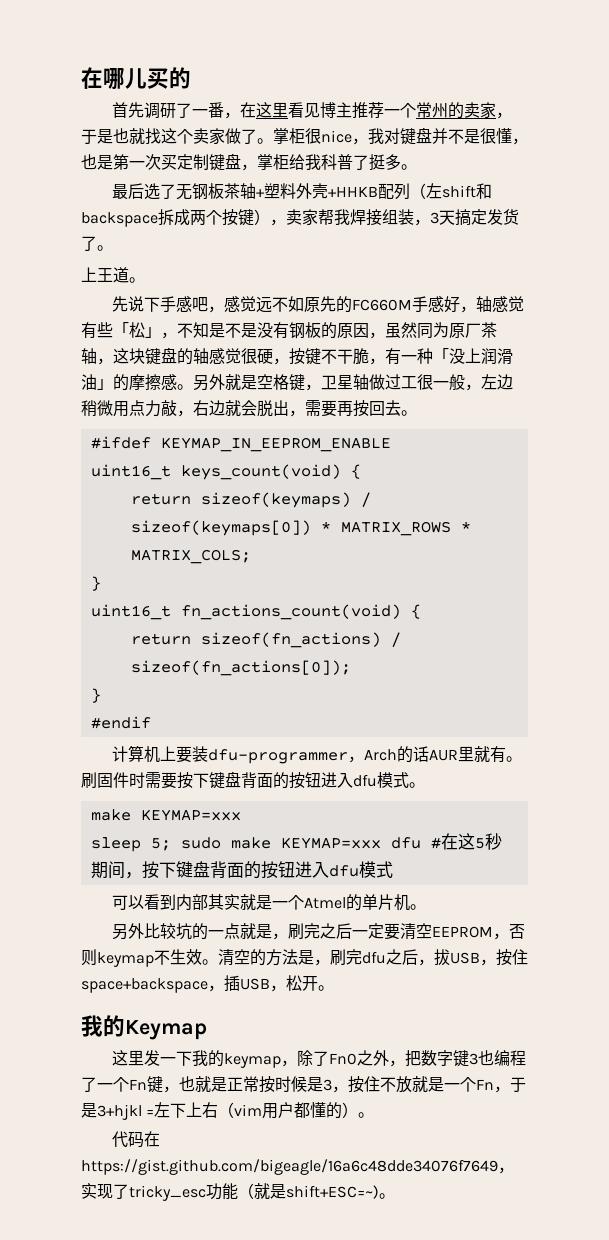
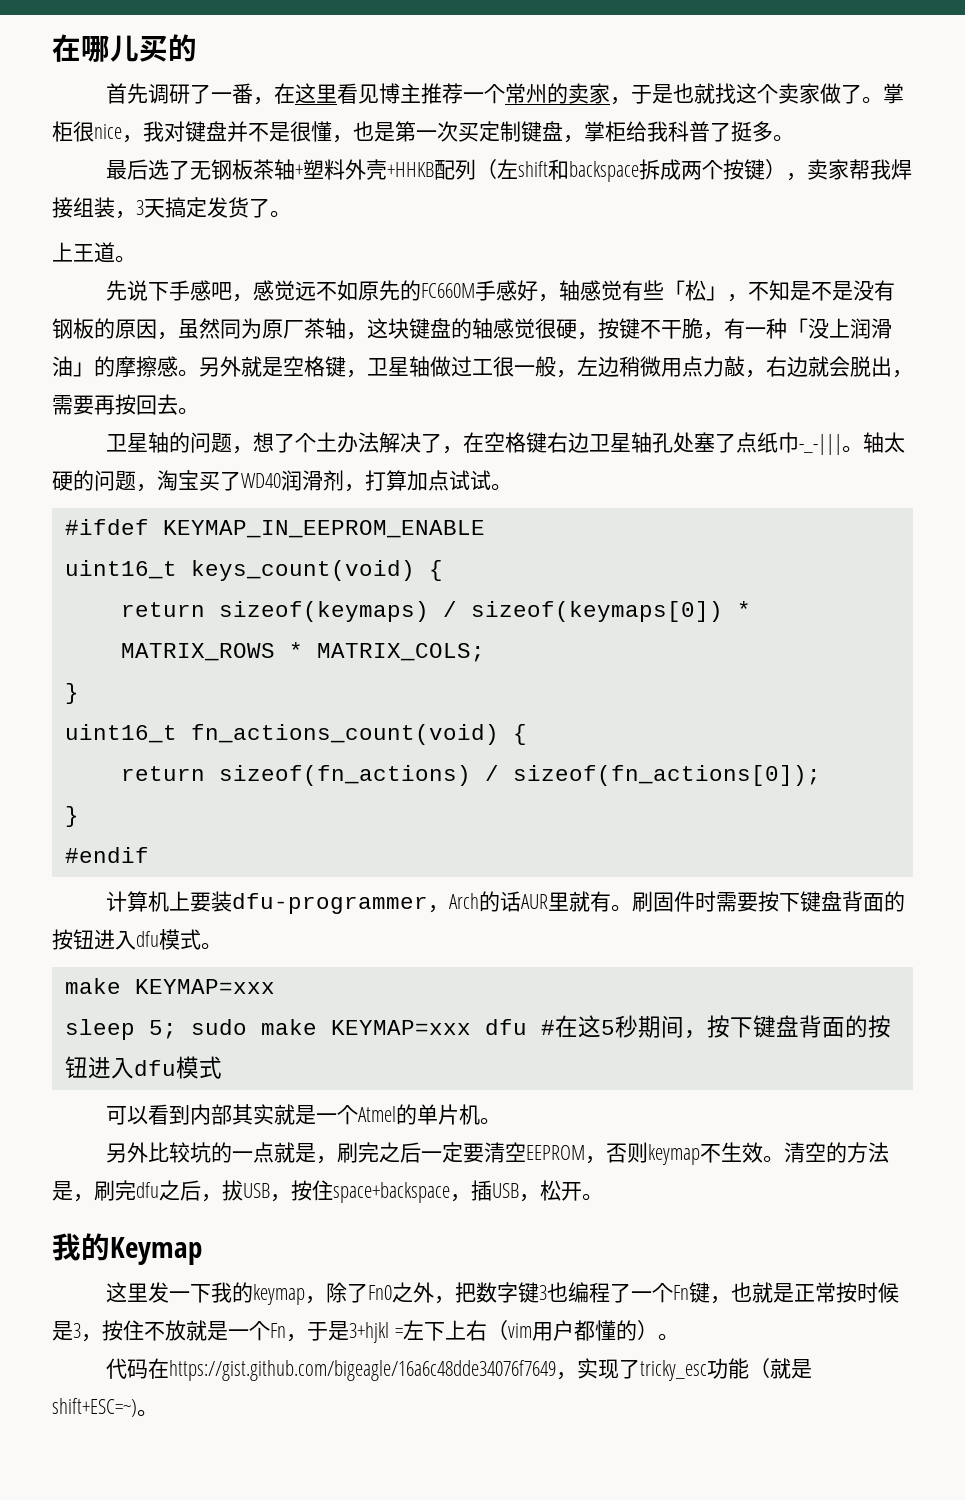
(417, 413) none -> [106,432,906,455] [52,470,512,492] // 卫星轴的问题，想了个土办法解决了，在空格键右边卫星轴孔处塞了点纸巾-_-|||。轴太硬的问题，淘宝买了WD40润滑剂，打算加点试试。

